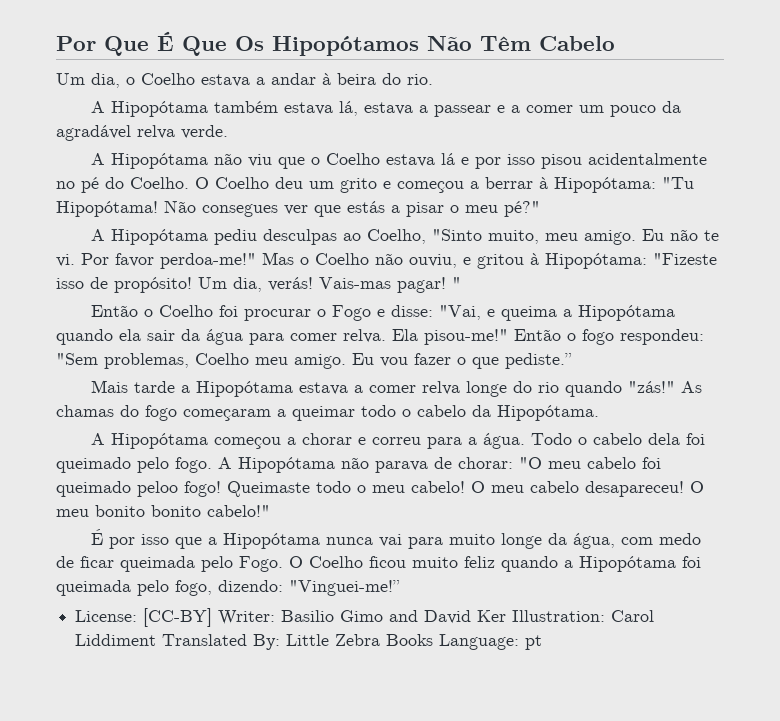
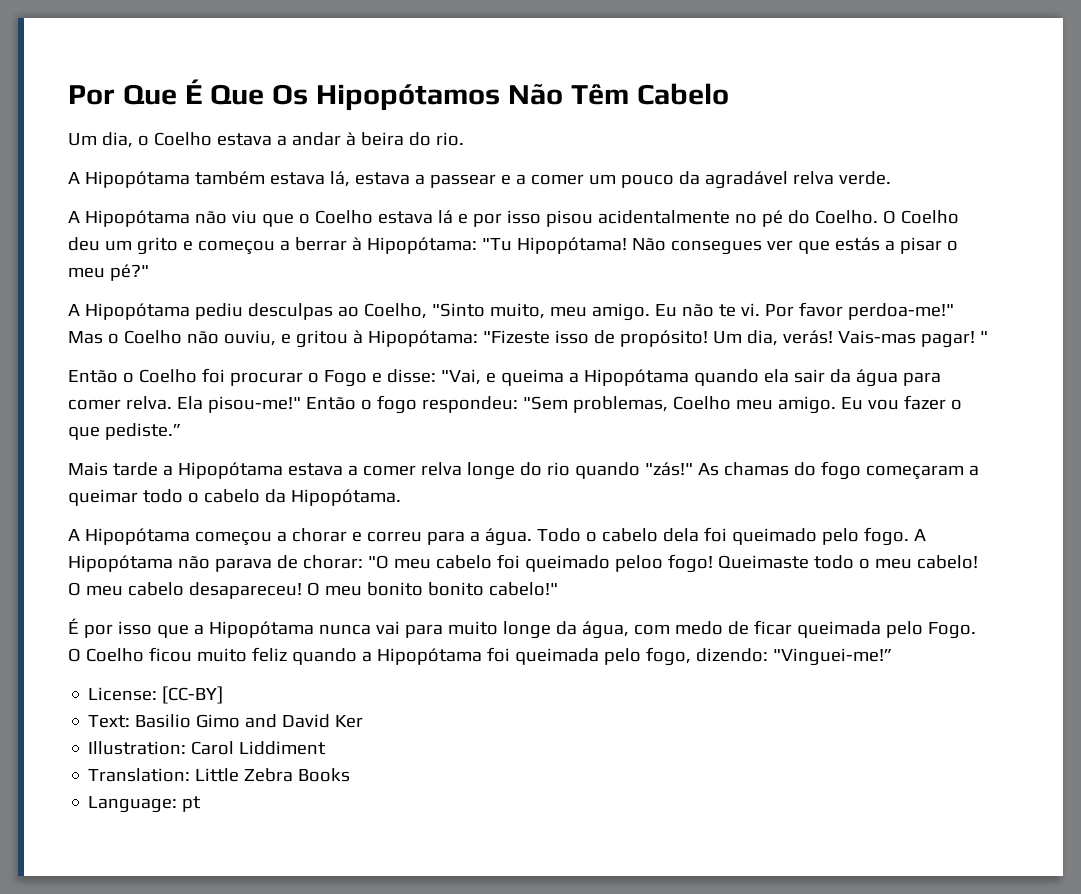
[218,610,276,625] Writer: -> [88,715,131,728] // Text:
(507, 616) none -> (364, 721) //
[162,634,281,650] Translated By: -> [88,768,191,782] // Translation:
(434, 640) none -> (351, 775) //

